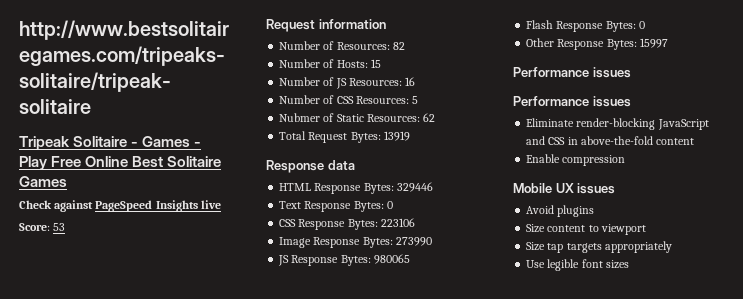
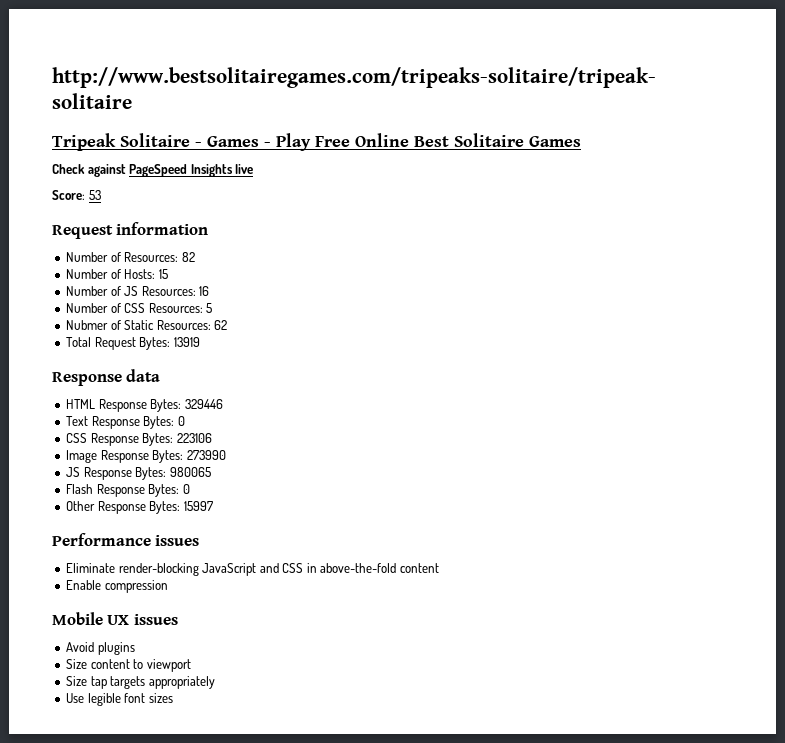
[513,96,631,107] // Performance issues -> (200, 540) none

